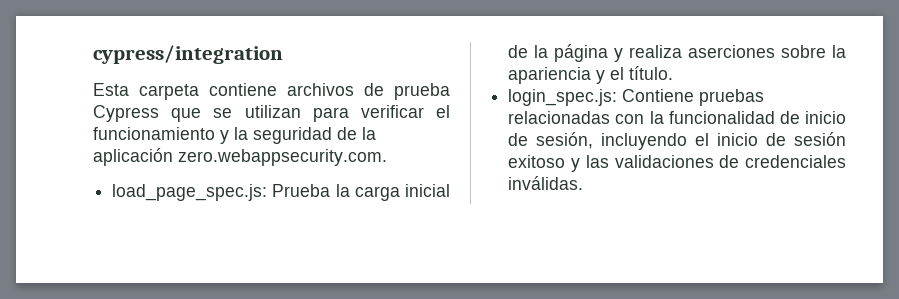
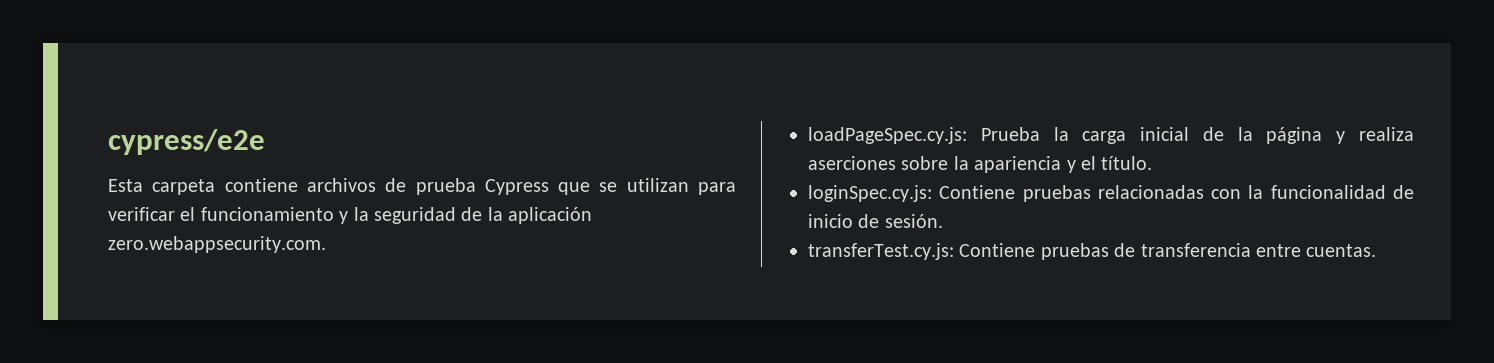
[93,45,283,64] cypress/integration -> [108,129,265,155] cypress/e2e
[112,184,268,201] load_page_spec.js: -> [808,127,967,144] loadPageSpec.cy.js:
[508,89,618,106] login_spec.js: -> [808,185,932,202] loginSpec.cy.js:
[536,132,846,150] [508,155,846,172] [508,176,584,190] sesión, incluyendo el inicio de sesión exitoso y las validaciones de credenciales inválidas. -> [884,214,943,228] [808,243,1377,260] sesión. // transferTest.cy.js: Contiene pruebas de transferencia entre cuentas.

